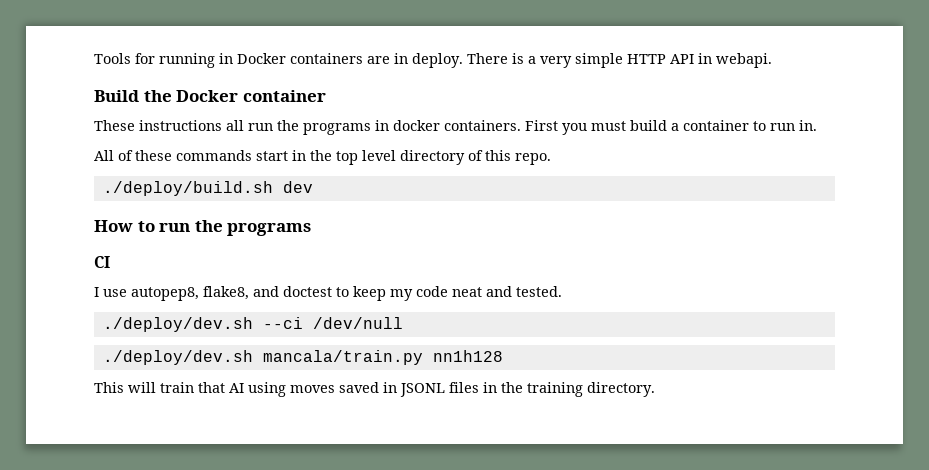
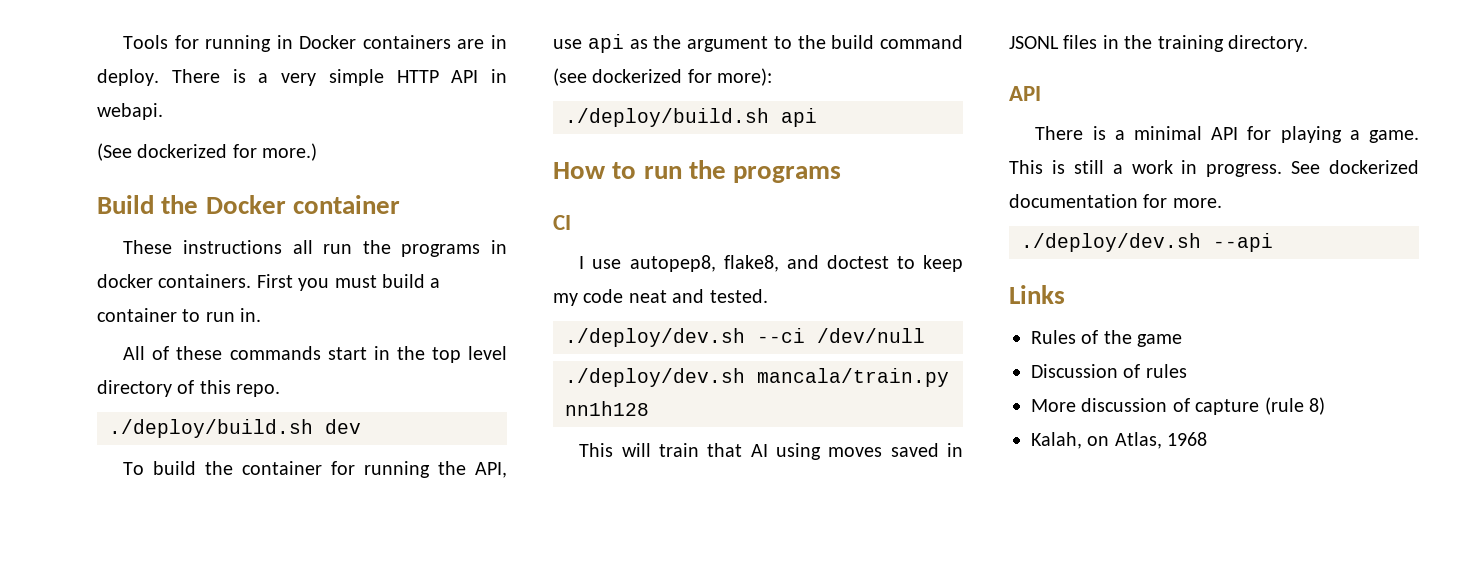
(772, 60) none -> [97,143,318,161] // (See dockerized for more.)
(313, 187) none -> [123,461,507,478] [553,34,963,53] [553,68,773,86] [565,108,817,127] // To build the container for running the API, use api as the argument to the build command (see dockerized for more): // ./deploy/build.sh api
(655, 389) none -> [1009,86,1041,101] [1035,126,1419,143] [1009,160,1419,177] [1009,194,1222,208] [1021,233,1273,252] [1009,285,1065,304] [1031,330,1183,347] [1031,364,1187,378] [1031,397,1325,415] [1031,432,1208,449] // API // There is a minimal API for playing a game. This is still a work in progress. See dockerized documentation for more. // ./deploy/dev.sh --api // Links // Rules of the game // Discussion of rules // More discussion of capture (rule 8) // Kalah, on Atlas, 1968

